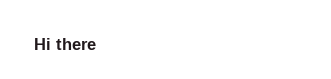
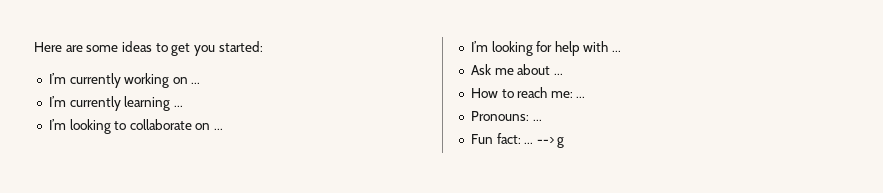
[34,38,96,50] Hi there -> [34,41,263,56] [48,73,201,88] [48,96,183,111] [48,119,224,134] [470,41,622,56] [470,64,563,75] [470,87,586,98] [470,111,542,121] [470,133,565,148] Here are some ideas to get you started: // I’m currently working on ... // I’m currently learning ... // I’m looking to collaborate on ... // I’m looking for help with ... // Ask me about ... // How to reach me: ... // Pronouns: ... // Fun fact: ... --> g

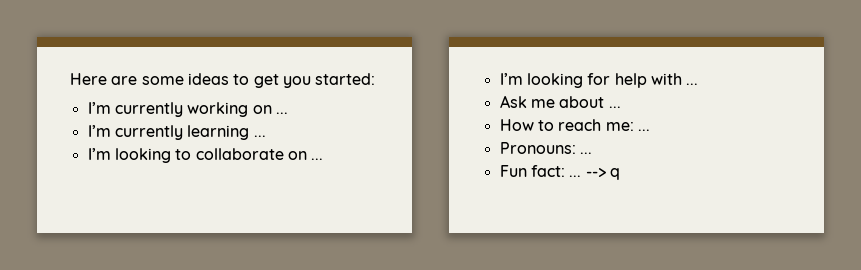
[557,137,565,148] g -> [609,168,620,180] q

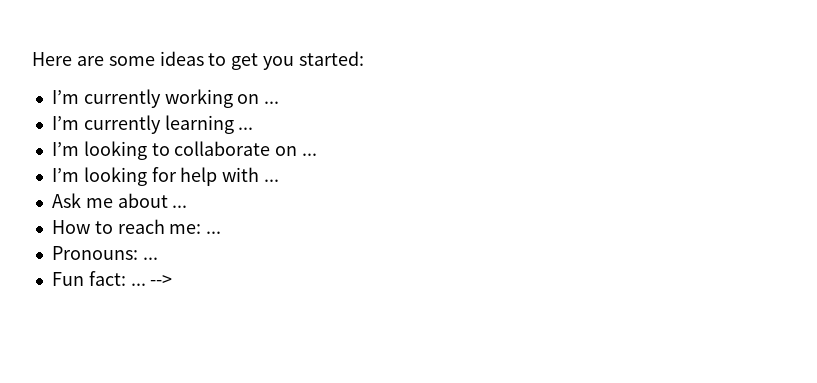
[609,168,620,180] q -> (173, 280) none

